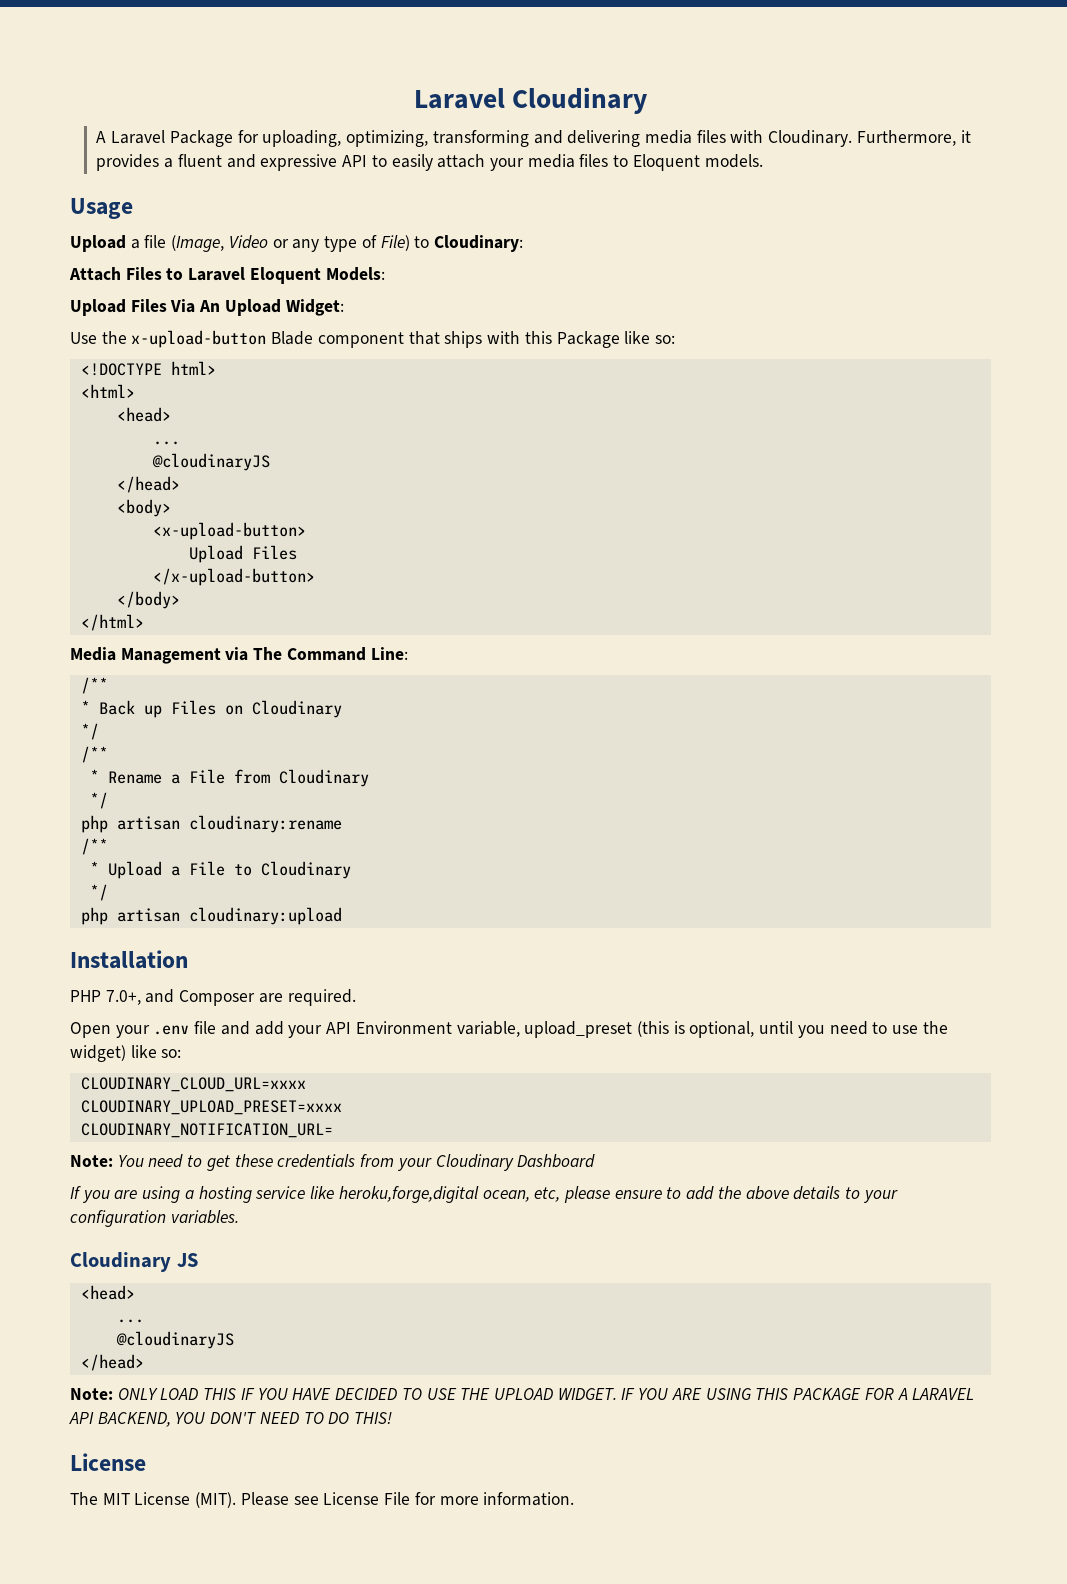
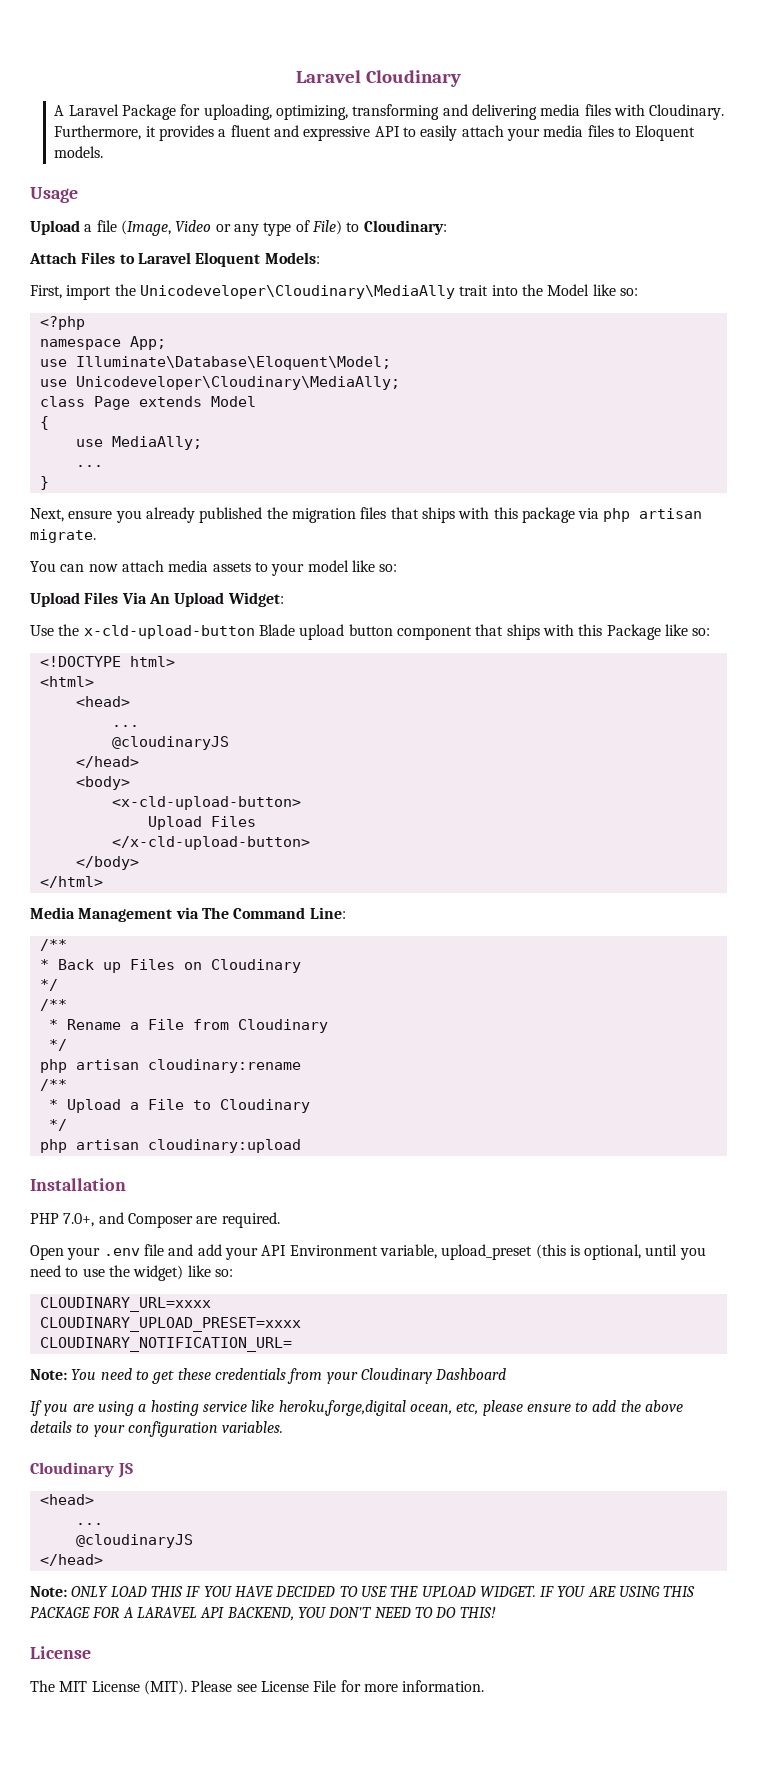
(385, 274) none -> [30,284,638,300] [39,316,85,330] [39,336,166,350] [39,356,391,370] [39,376,400,390] [39,396,256,410] [39,416,49,430] [75,436,202,450] [75,465,103,467] [39,476,49,490] [30,507,703,523] [30,529,96,543] [30,560,398,576] // First, import the Unicodeveloper\Cloudinary\MediaAlly trait into the Model like so: // <?php // namespace App; // use Illuminate\Database\Eloquent\Model; // use Unicodeveloper\Cloudinary\MediaAlly; // class Page extends Model // { // use MediaAlly; // ... // } // Next, ensure you already published the migration files that ships with this package via php artisan migrate. // You can now attach media assets to your model like so:
[131,330,314,348] x-upload-button Blade -> [83,624,393,640] x-cld-upload-button Blade upload button
[152,522,306,540] <x-upload-button> -> [111,796,301,810] <x-cld-upload-button>
[152,568,315,586] </x-upload-button> -> [111,836,310,850] </x-cld-upload-button>
[80,1077,306,1092] CLOUDINARY_CLOUD_URL=xxxx -> [39,1297,211,1312] CLOUDINARY_URL=xxxx

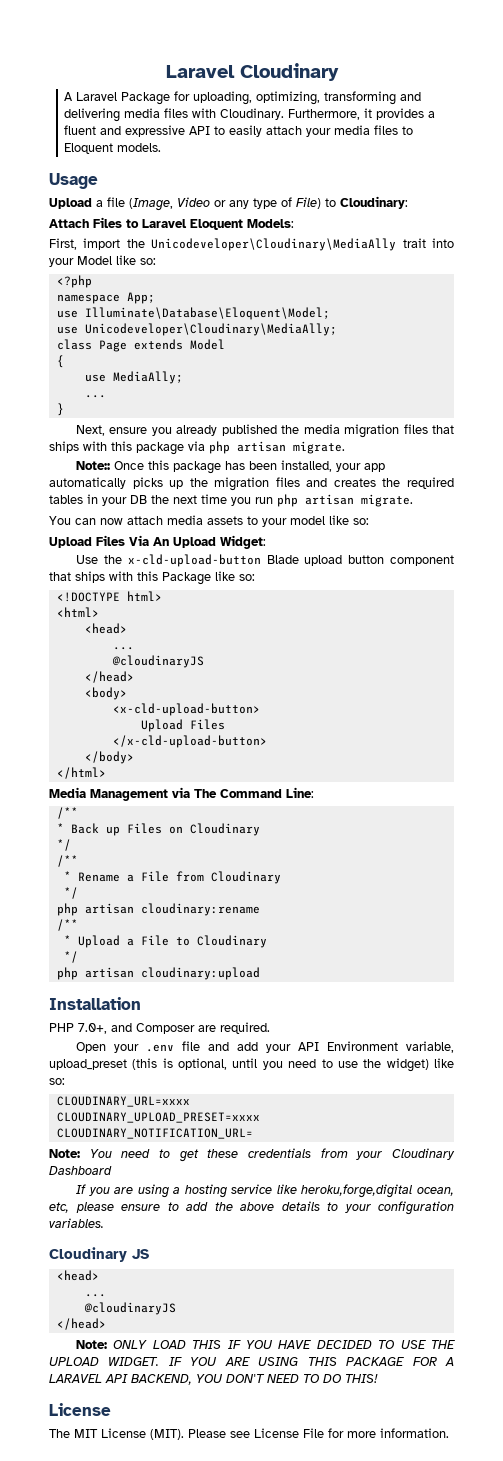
[521,284,543,296] the -> [49,258,74,267] your
(288, 513) none -> [303,424,340,434] media
(96, 536) none -> [75,460,385,474] [49,477,454,491] [49,494,413,507] // Note:: Once this package has been installed, your app automatically picks up the migration files and creates the required tables in your DB the next time you run php artisan migrate.

